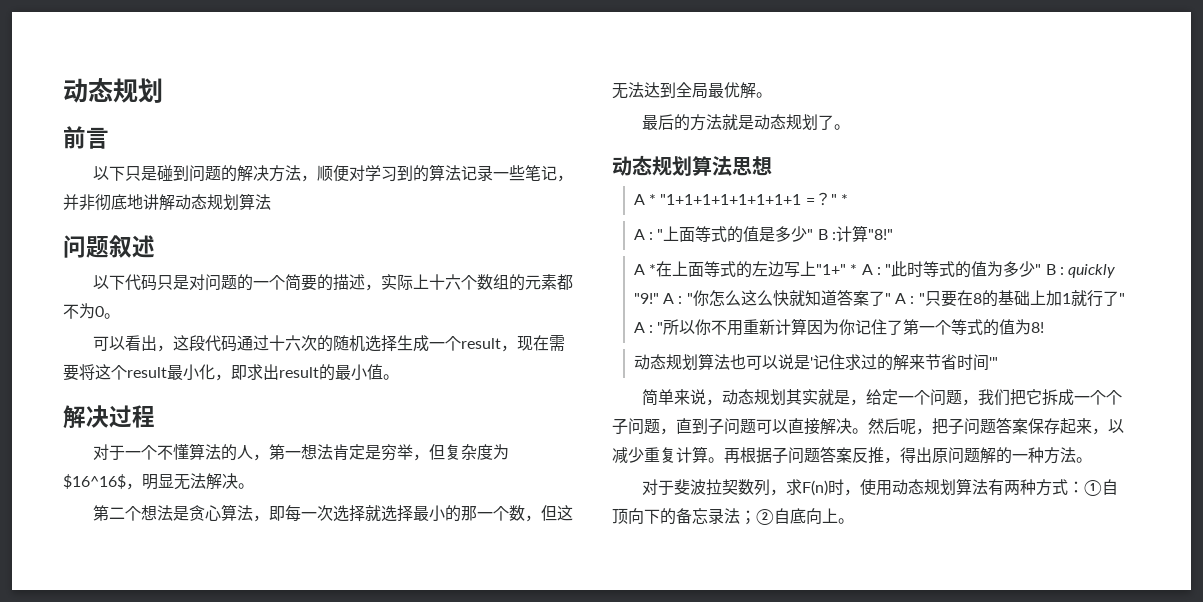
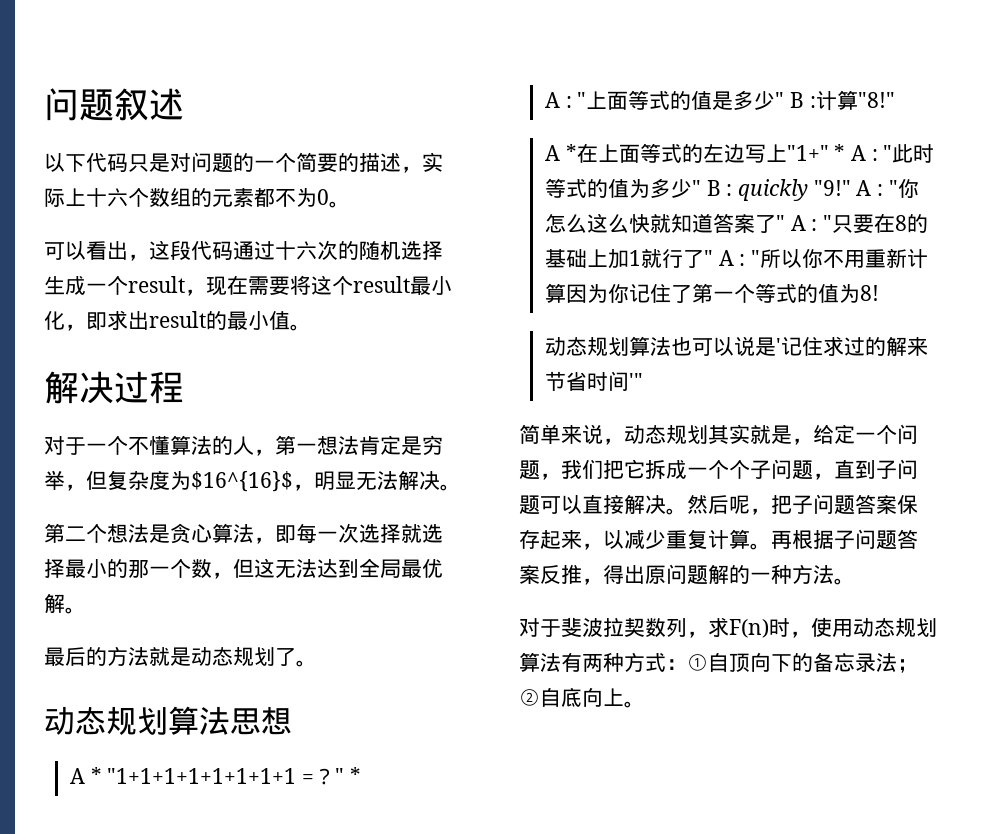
[63,78,163,103] [63,126,109,149] [93,164,574,182] [63,193,271,211] 动态规划 // 前言 // 以下只是碰到问题的解决方法，顺便对学习到的算法记录一些笔记，并非彻底地讲解动态规划算法 // -> (44, 104) none
[63,474,126,489] $16^16$ -> [191,471,293,492] $16^{16}$

